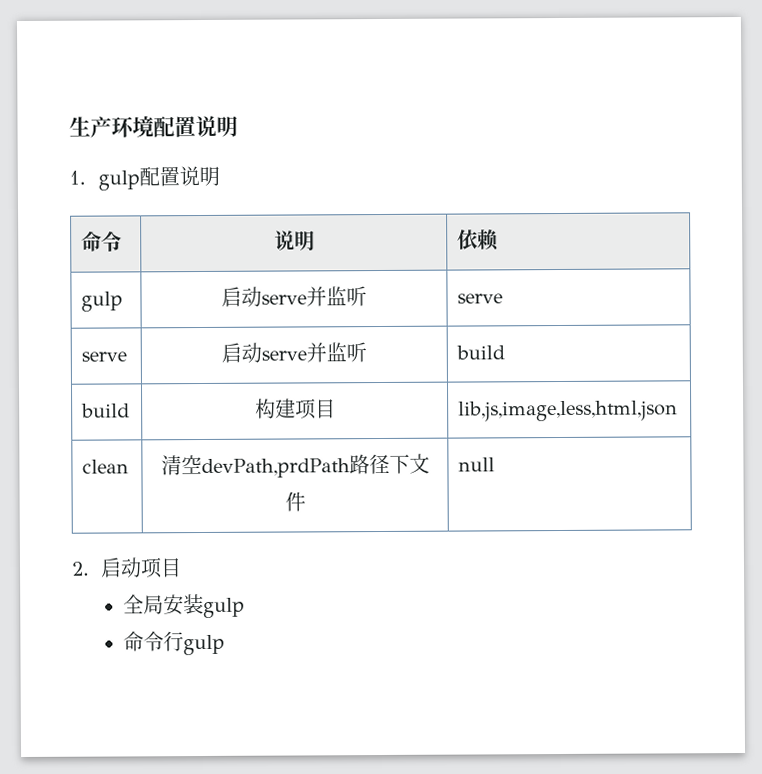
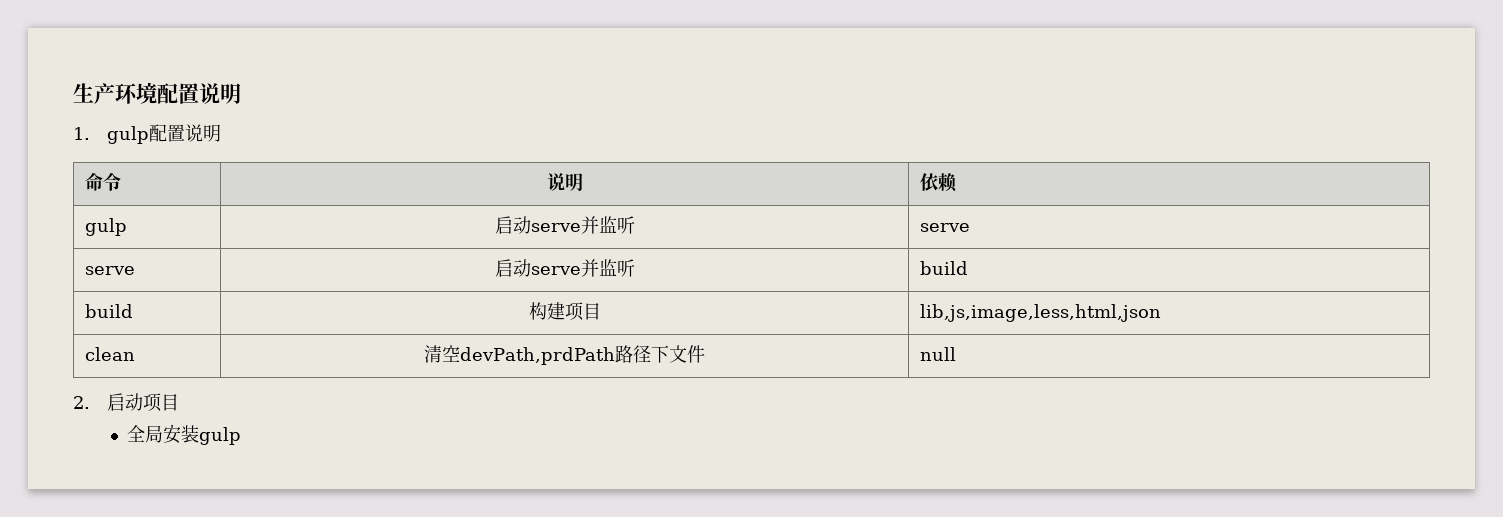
[123,631,226,656] // 命令行gulp -> (241, 436) none

